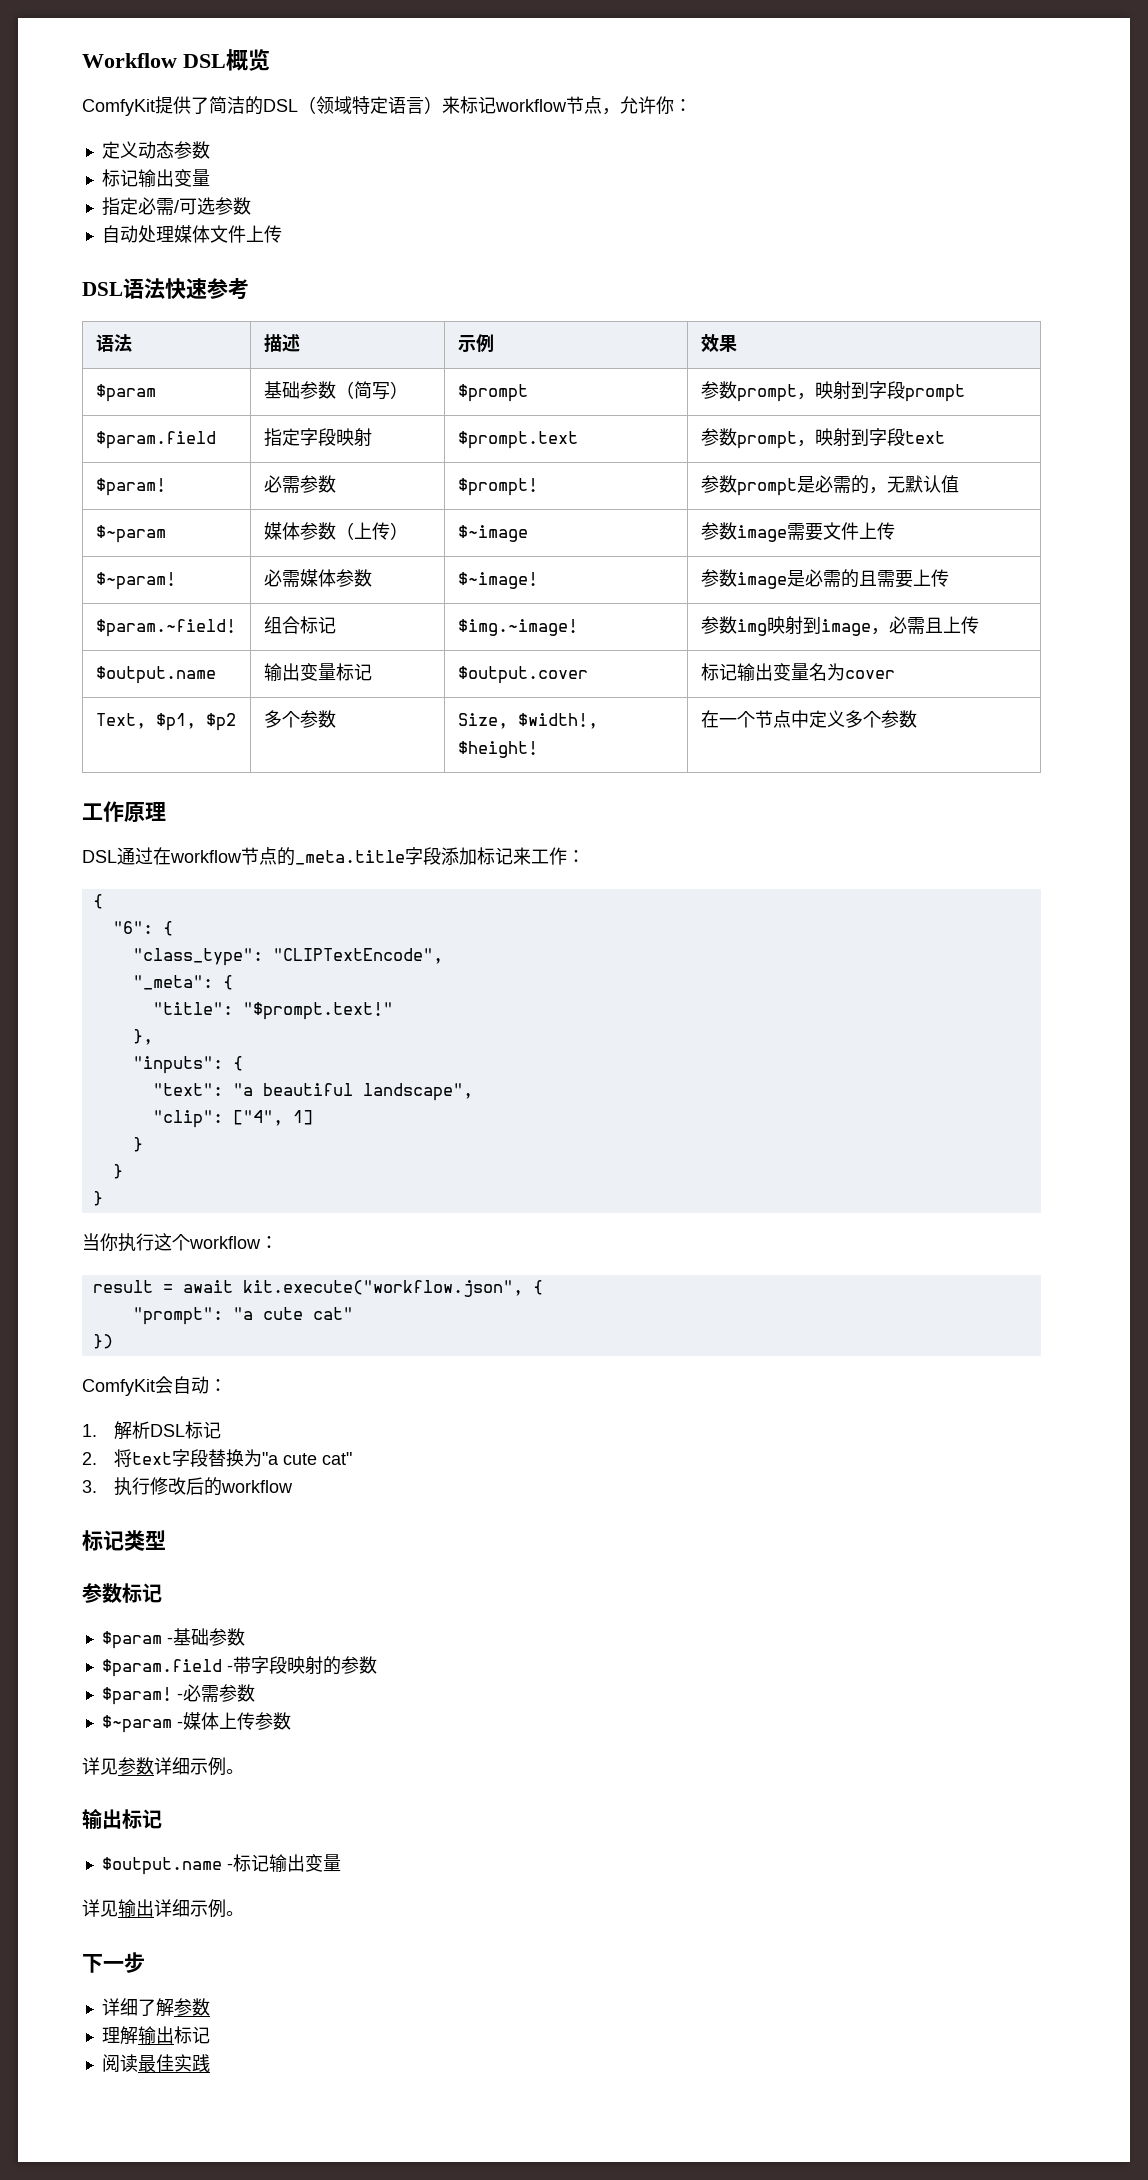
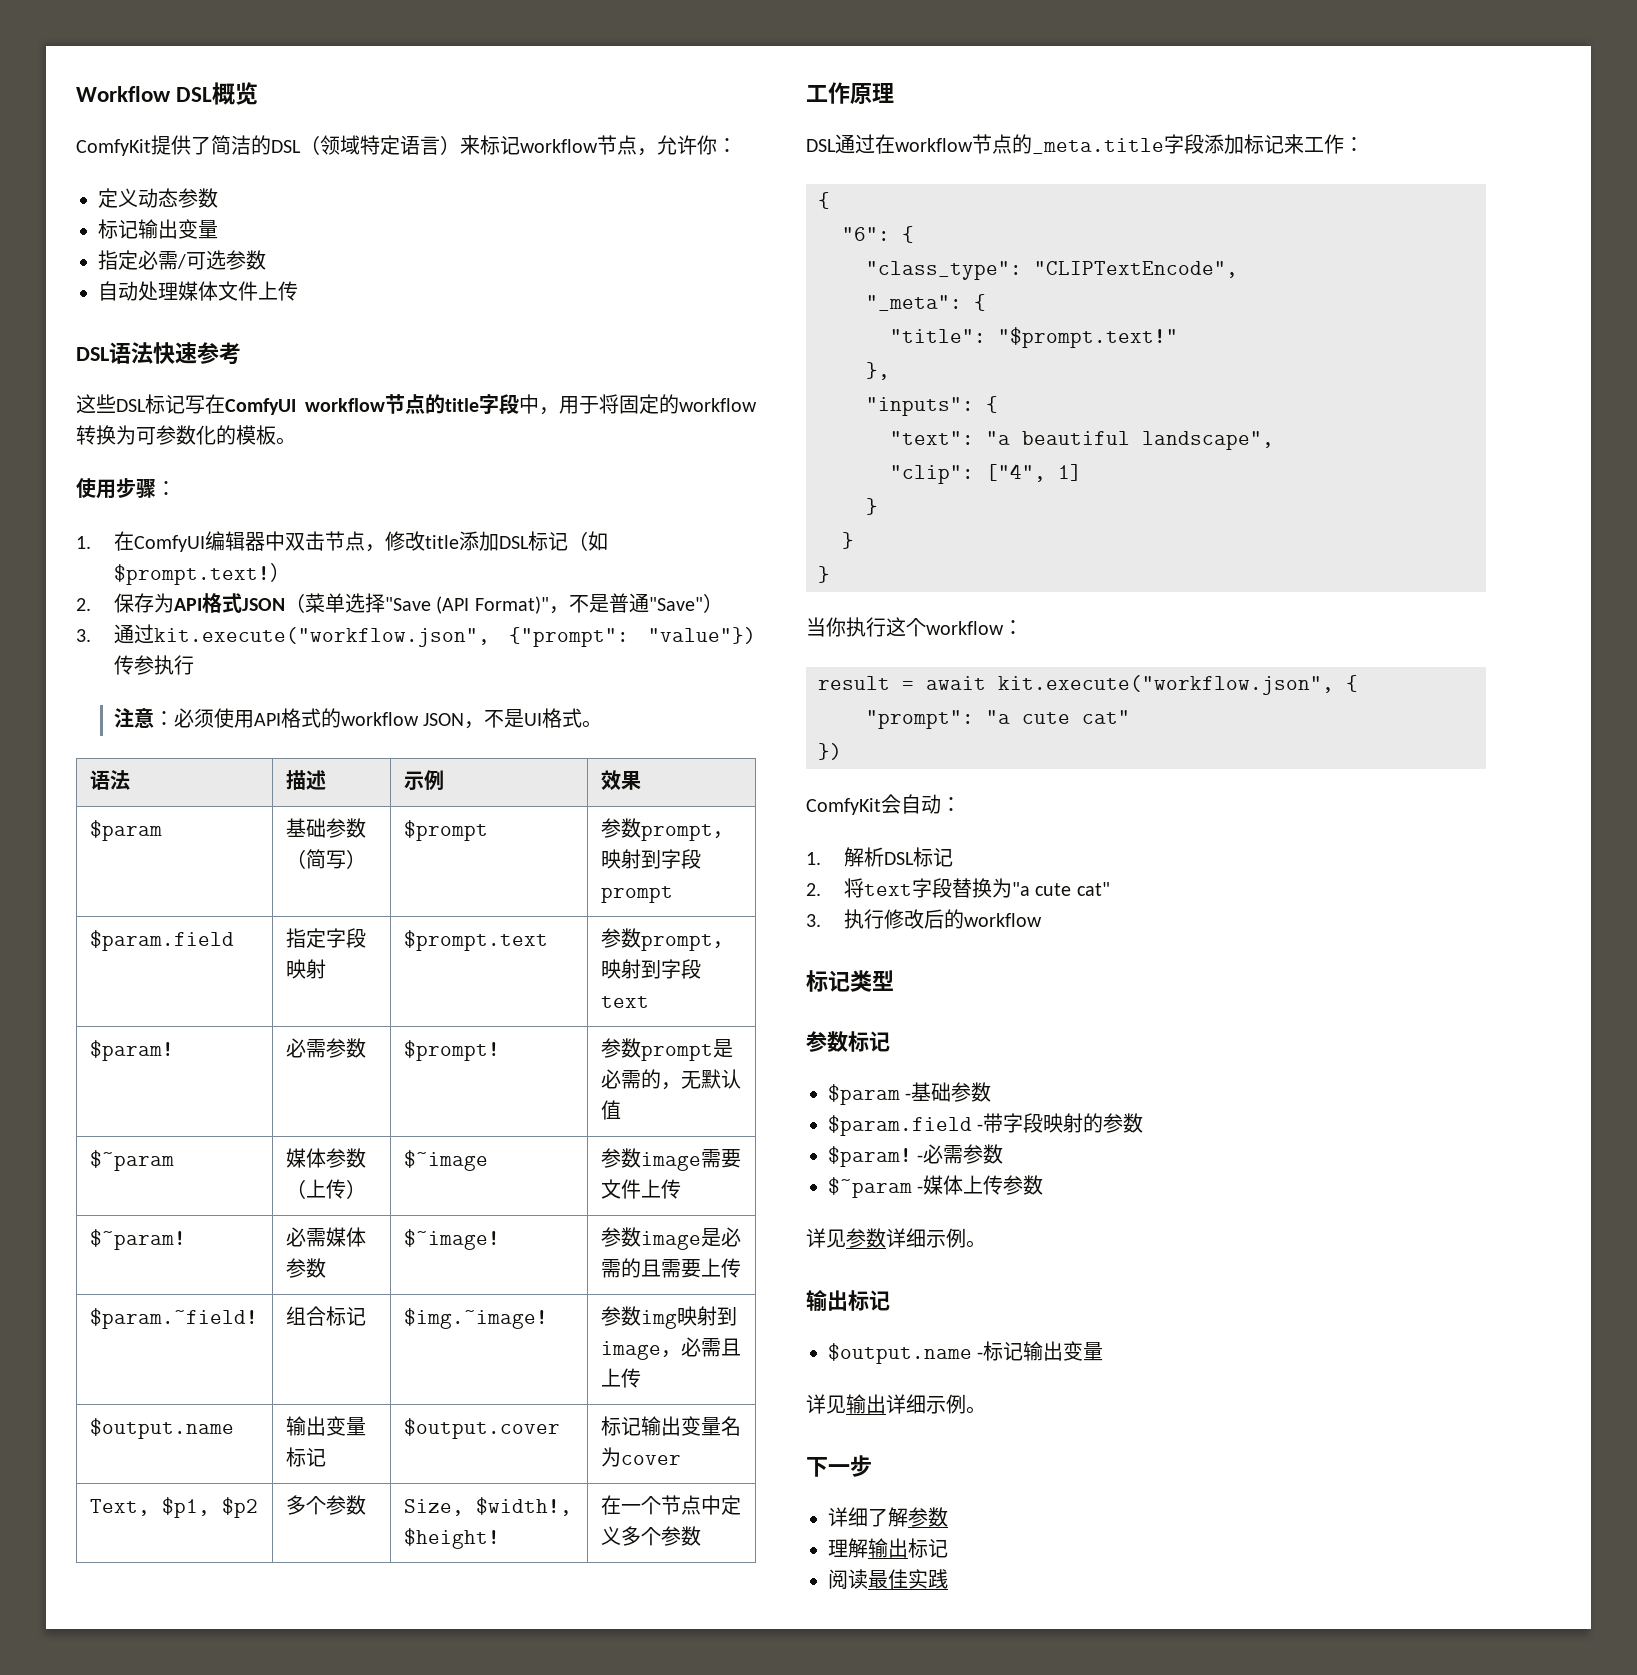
(249, 289) none -> [76,394,757,415] [76,425,296,445] [76,478,176,499] [76,531,608,552] [113,562,290,585] [76,593,723,614] [76,624,756,647] [113,655,194,675] [113,708,603,729] // 这些DSL标记写在ComfyUI workflow节点的title字段中，用于将固定的workflow转换为可参数化的模板。 // 使用步骤： // 1.在ComfyUI编辑器中双击节点，修改title添加DSL标记（如$prompt.text!） // 2.保存为API格式JSON（菜单选择"Save (API Format)"，不是普通"Save"） // 3.通过kit.execute("workflow.json", {"prompt": "value"})传参执行 // 注意：必须使用API格式的workflow JSON，不是UI格式。

